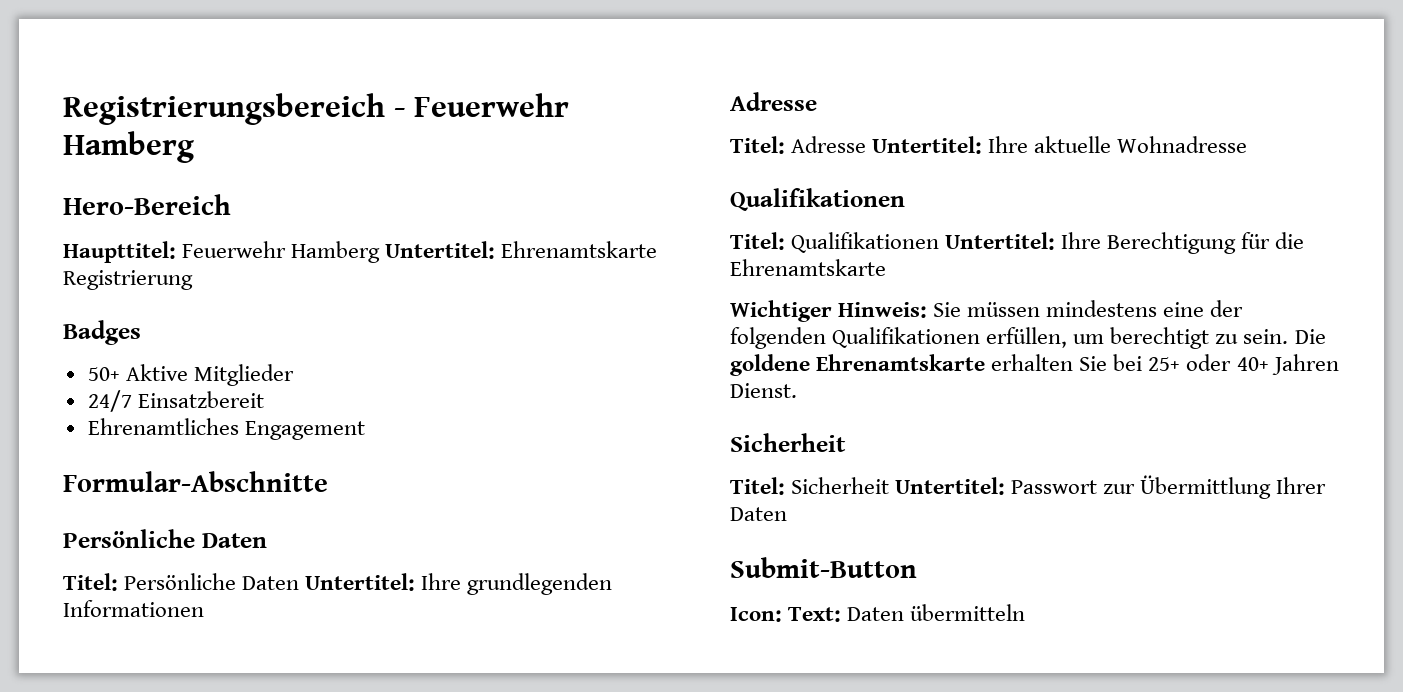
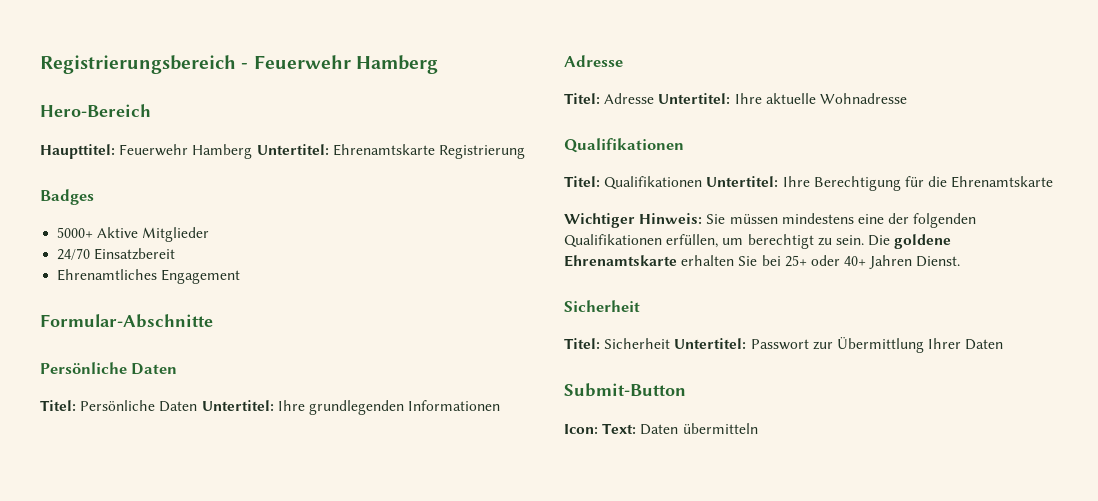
[87,367,120,381] 50+ -> [57,227,94,238] 5000+
[87,390,132,412] 24/7 -> [57,248,91,260] 24/70

